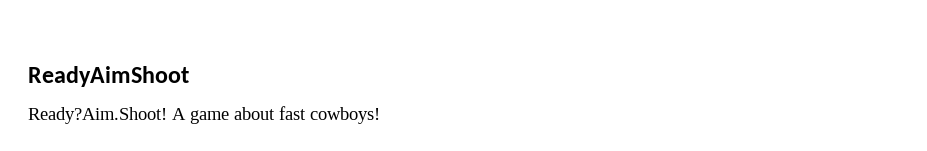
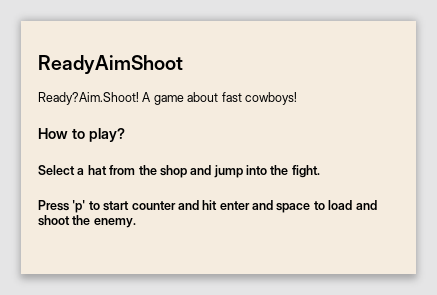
(380, 115) none -> [38,128,125,142] [38,165,320,178] [38,200,377,213] [38,215,136,228] // How to play? // Select a hat from the shop and jump into the fight. // Press 'p' to start counter and hit enter and space to load and shoot the enemy.

